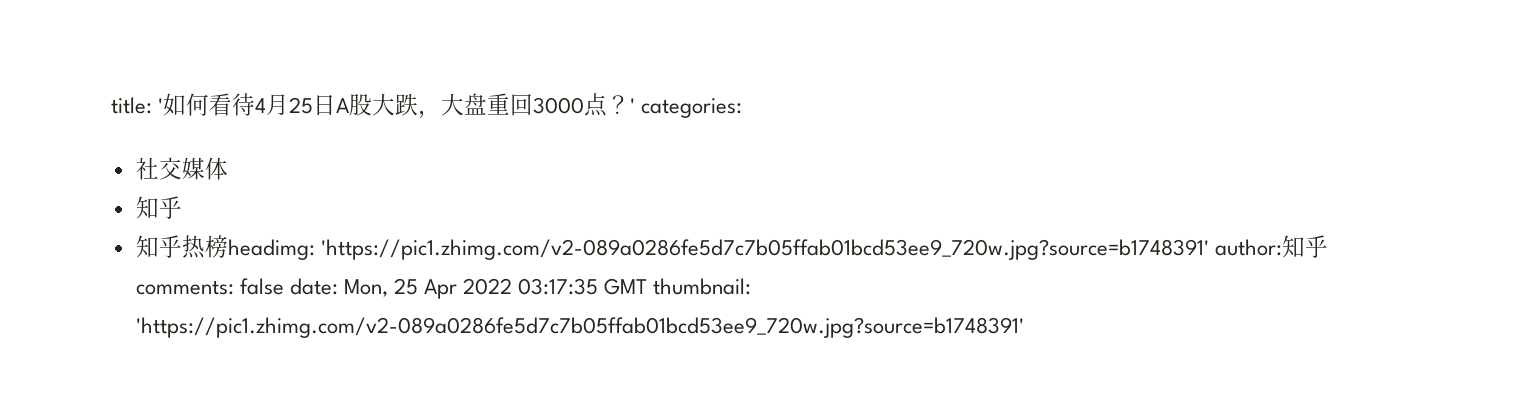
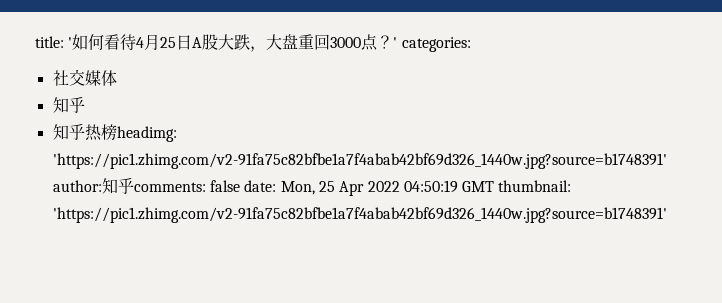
[320,239,1209,260] 'https://pic1.zhimg.com/v2-089a0286fe5d7c7b05ffab01bcd53ee9_720w.jpg?source=b1748391' -> [52,153,667,169] 'https://pic1.zhimg.com/v2-91fa75c82bfbe1a7f4abab42bf69d326_1440w.jpg?source=b1748391'
[518,278,599,295] 03:17:35 -> [403,180,458,193] 04:50:19
[135,317,1024,338] 'https://pic1.zhimg.com/v2-089a0286fe5d7c7b05ffab01bcd53ee9_720w.jpg?source=b1748391' -> [52,207,667,223] 'https://pic1.zhimg.com/v2-91fa75c82bfbe1a7f4abab42bf69d326_1440w.jpg?source=b1748391'

